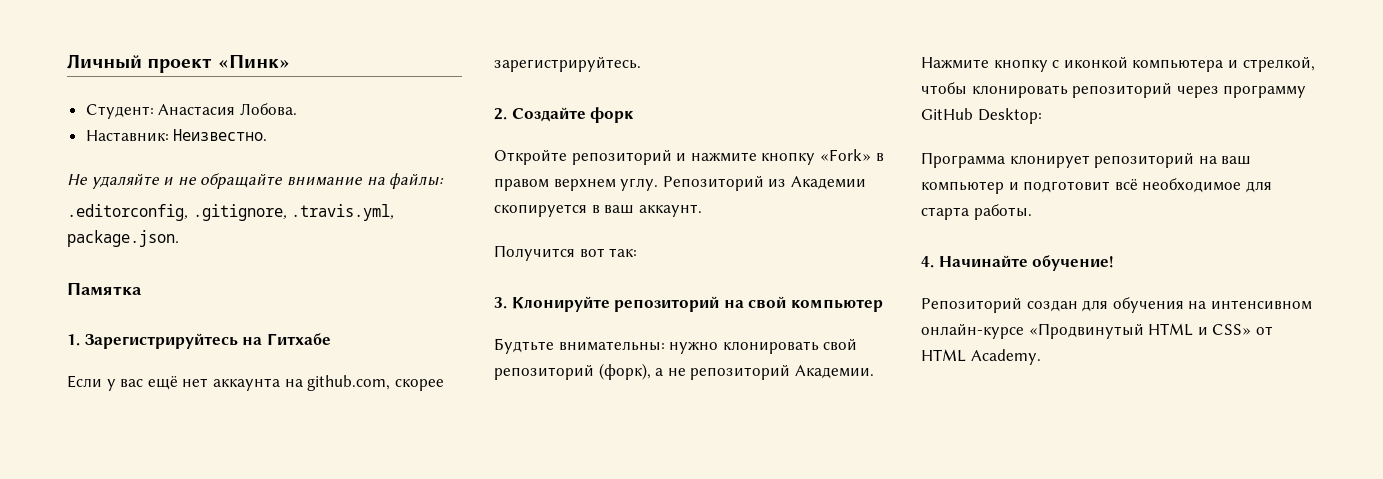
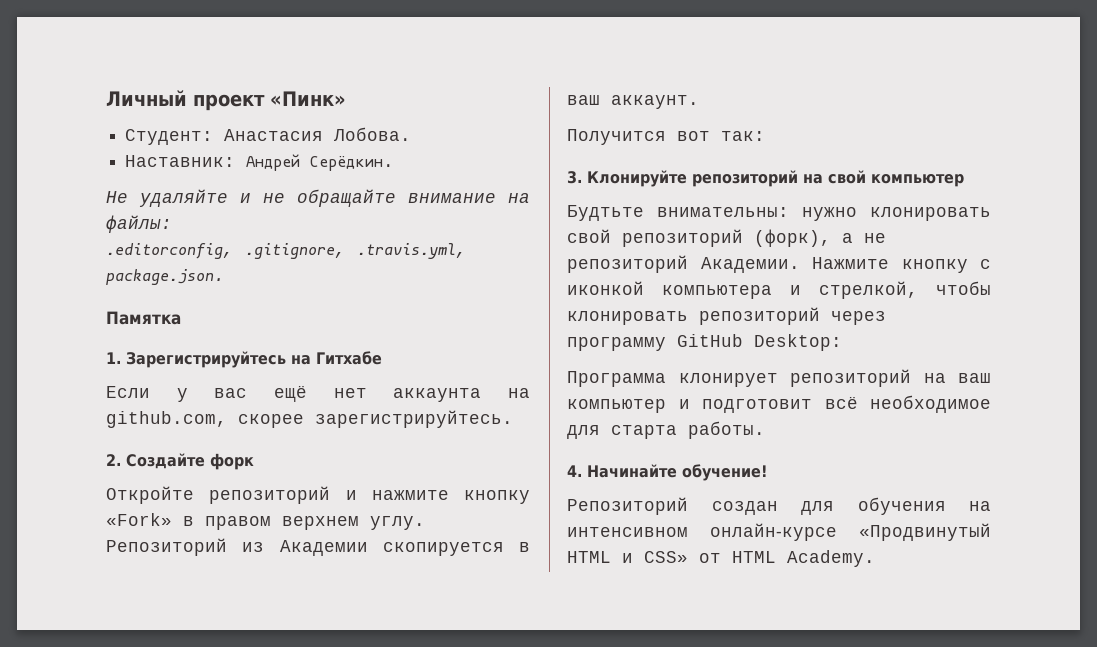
[173,129,268,141] Неизвестно. -> [246,154,395,171] Андрей Серёдкин.

